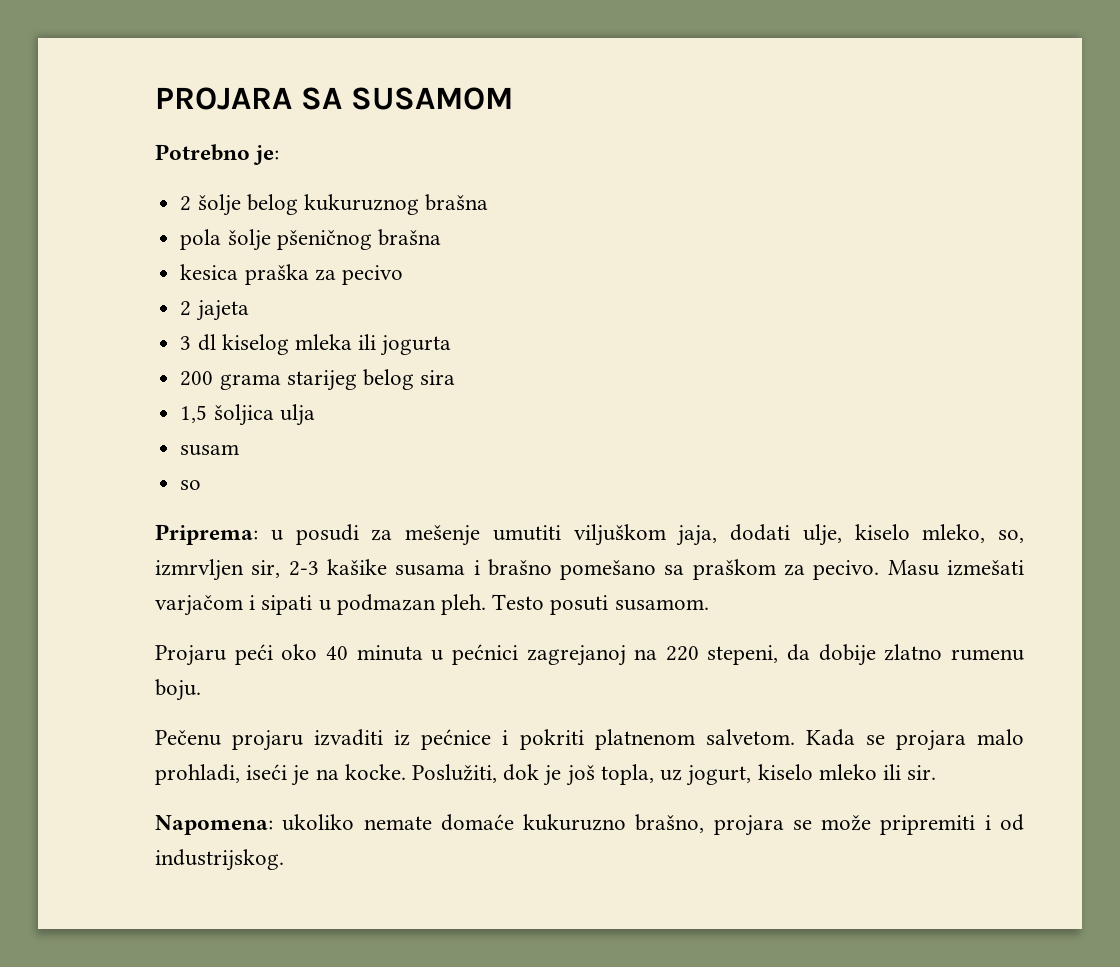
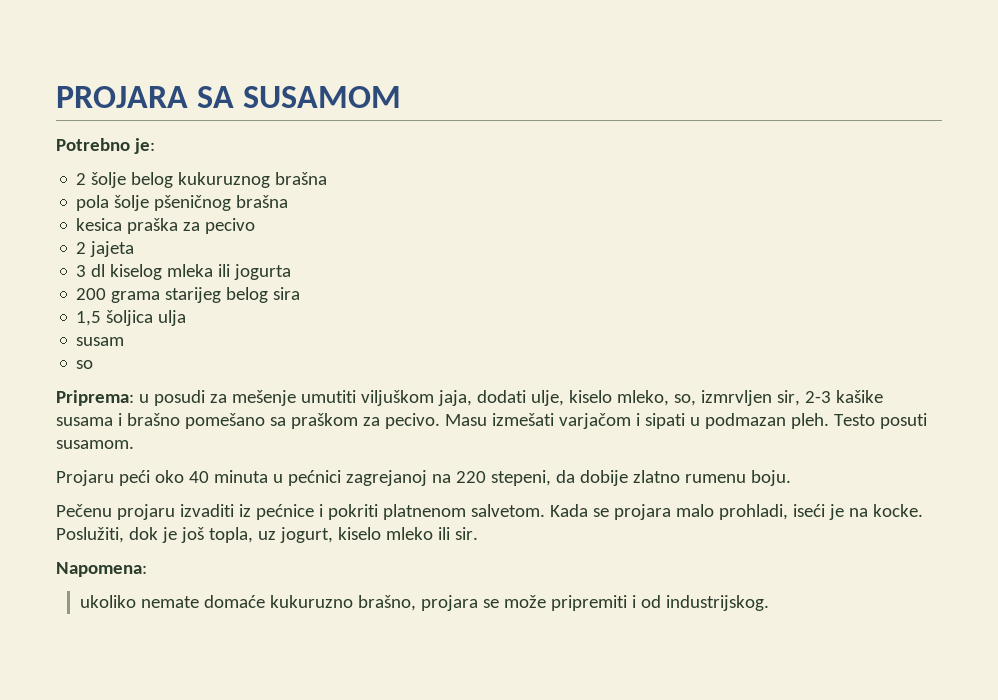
(273, 825) none -> (147, 569) //

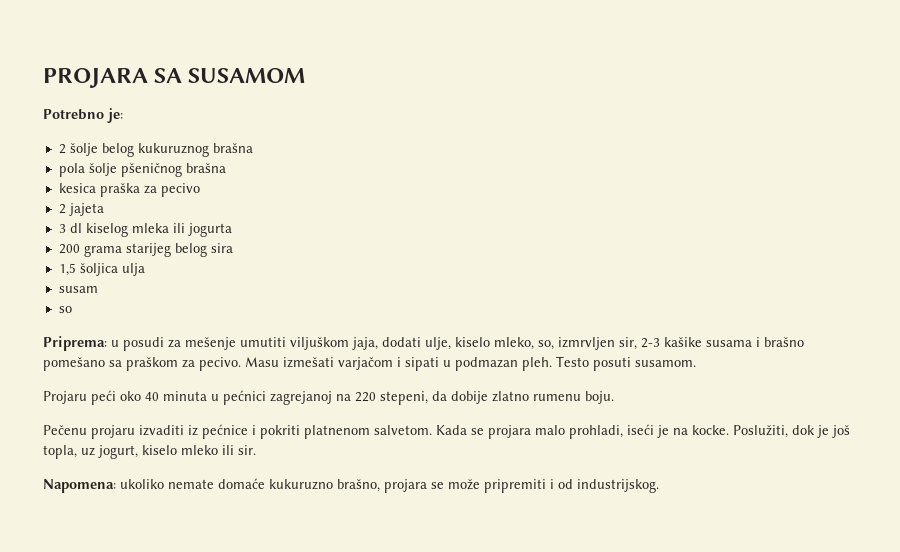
(147, 569) // -> (116, 486) none

